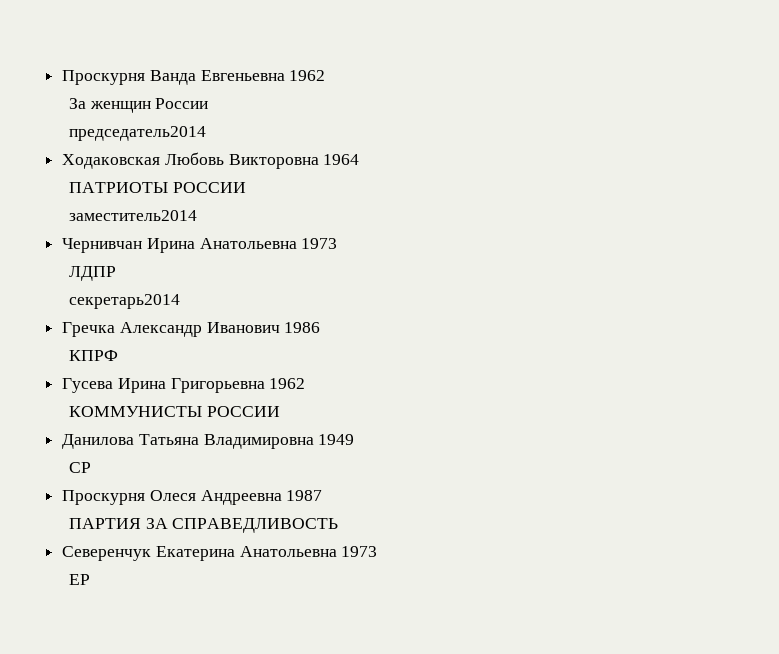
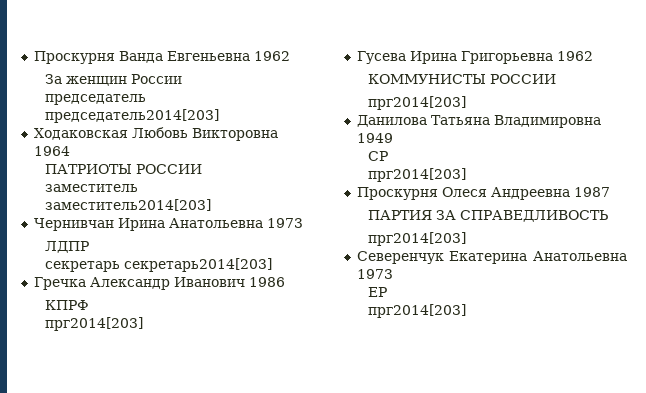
[68,126,206,141] председатель2014 -> [44,94,146,105] [44,109,219,123] председатель председатель2014[203]
[68,210,197,221] заместитель2014 -> [44,184,138,192] [44,199,211,211] заместитель заместитель2014[203]
[68,294,180,309] секретарь2014 -> [44,258,272,272] секретарь секретарь2014[203]
(118, 355) none -> [44,317,143,331] // прг2014[203]
(280, 411) none -> [367,96,466,110] // прг2014[203]
(91, 467) none -> [367,168,466,182] // прг2014[203]
(339, 525) none -> [367,232,466,246] // прг2014[203]
(90, 579) none -> [367,304,466,318] // прг2014[203]

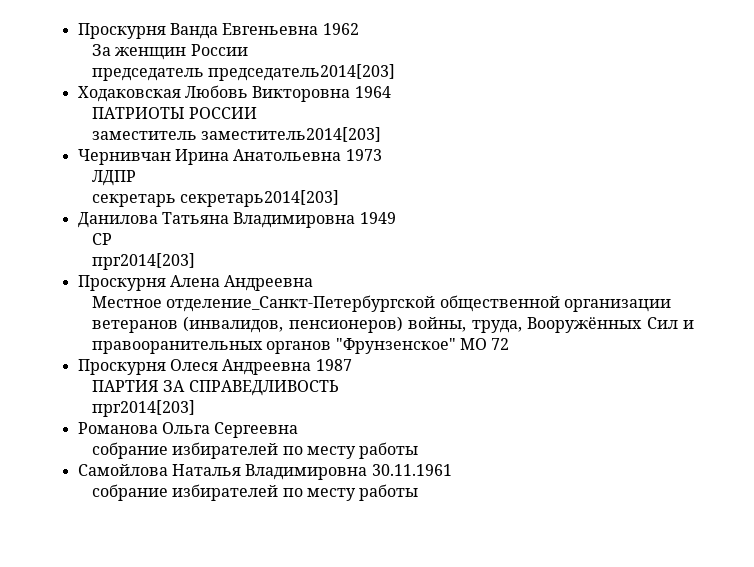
[33,277,285,290] [44,300,89,310] [44,317,143,331] [356,51,593,64] [367,74,556,84] [367,96,466,110] // Гречка Александр Иванович 1986 // КПРФ // прг2014[203] // Гусева Ирина Григорьевна 1962 // КОММУНИСТЫ РОССИИ // прг2014[203] -> (340, 198) none
(466, 175) none -> [77,275,314,291] [91,295,671,312] [91,316,694,333] [91,338,510,354] // Проскурня Алена Андреевна // Местное отделение_Санкт-Петербургской общественной организации ветеранов (инвалидов, пенсионеров) войны, труда, Вооружённых Сил и правооранительных органов "Фрунзенское" МО 72
[356,251,627,264] [356,269,393,279] [367,287,387,297] [367,304,466,318] Северенчук Екатерина Анатольевна 1973 // ЕР // прг2014[203] -> [77,422,299,438] [91,442,419,459] [77,464,452,480] [91,484,419,501] Романова Ольга Сергеевна // собрание избирателей по месту работы // Самойлова Наталья Владимировна 30.11.1961 // собрание избирателей по месту работы

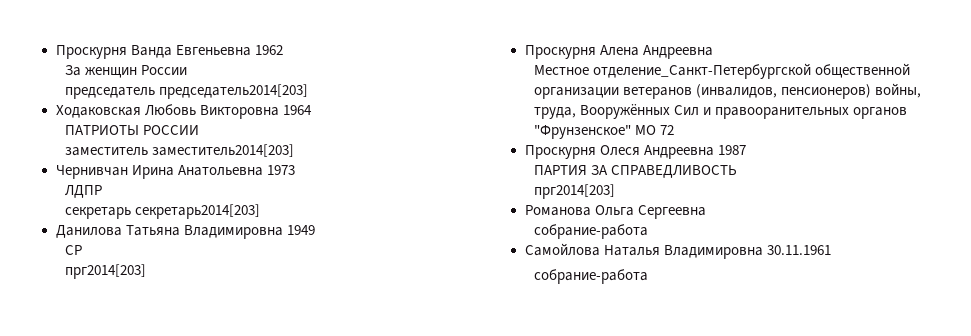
[91,442,419,459] собрание избирателей по месту работы -> [534,224,649,239] собрание-работа
[91,484,419,501] собрание избирателей по месту работы -> [534,269,649,284] собрание-работа

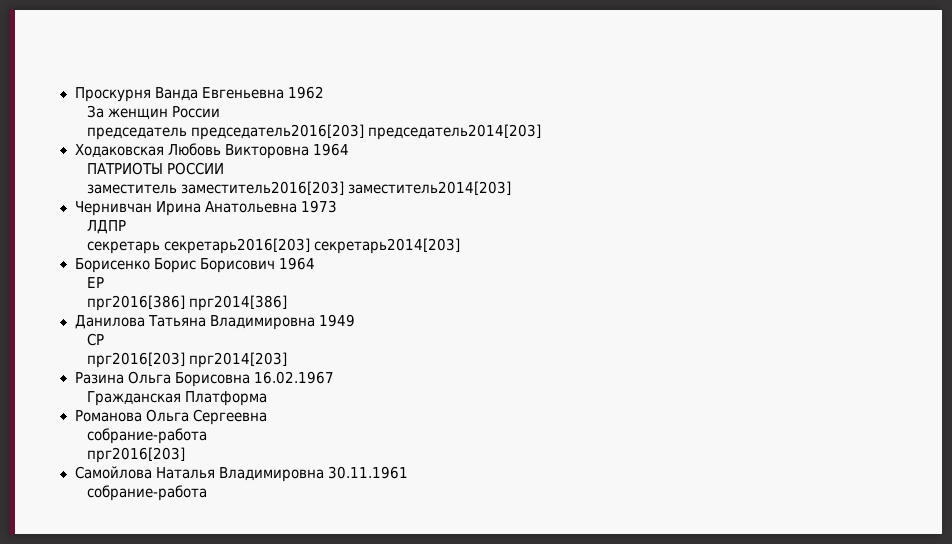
(156, 93) none -> [191,124,365,140] председатель2016[203]
(149, 151) none -> [181,181,345,195] заместитель2016[203]
(132, 213) none -> [164,238,311,254] секретарь2016[203]
(261, 211) none -> [74,257,315,273] [87,277,105,288] [87,295,288,311] // Борисенко Борис Борисович 1964 // ЕР // прг2016[386] прг2014[386]
[65,264,147,279] [524,45,713,59] [534,63,911,79] [534,83,922,99] [534,104,908,119] [534,125,675,139] [524,145,746,159] [534,165,738,178] [534,184,616,199] прг2014[203] // Проскурня Алена Андреевна // Местное отделение_Санкт-Петербургской общественной организации ветеранов (инвалидов, пенсионеров) войны, труда, Вооружённых Сил и правооранительных органов "Фрунзенское" МО 72 // Проскурня Олеся Андреевна 1987 // ПАРТИЯ ЗА СПРАВЕДЛИВОСТЬ // прг2014[203] -> [87,352,288,368] [74,371,334,387] [87,391,268,406] прг2016[203] прг2014[203] // Разина Ольга Борисовна 16.02.1967 // Гражданская Платформа
(649, 231) none -> [87,447,186,463] // прг2016[203]

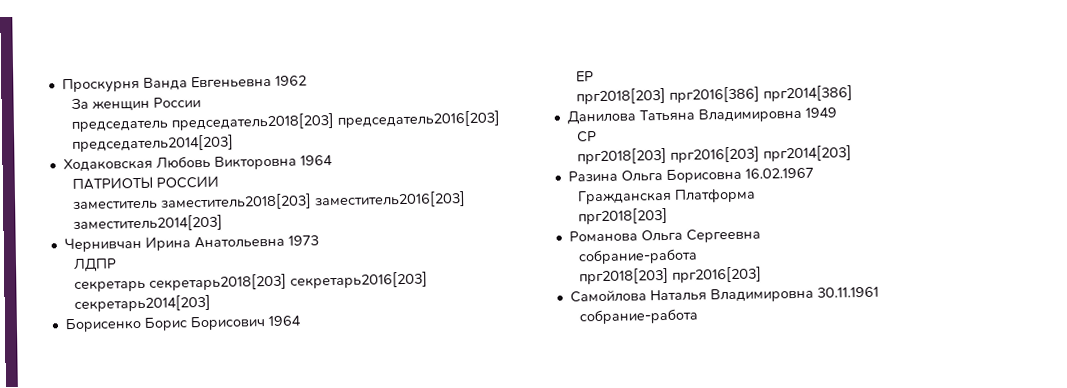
(188, 133) none -> [170,113,334,131] председатель2018[203]
(178, 189) none -> [159,193,312,211] заместитель2018[203]
(161, 247) none -> [148,273,287,291] секретарь2018[203]
(105, 282) none -> [575,87,666,105] прг2018[203]
(105, 339) none -> [576,147,667,165] прг2018[203]
(268, 398) none -> [577,207,668,225] // прг2018[203]
(208, 436) none -> [578,267,669,285] прг2018[203]

